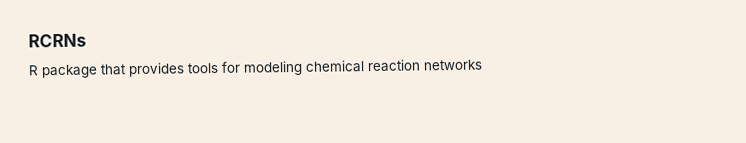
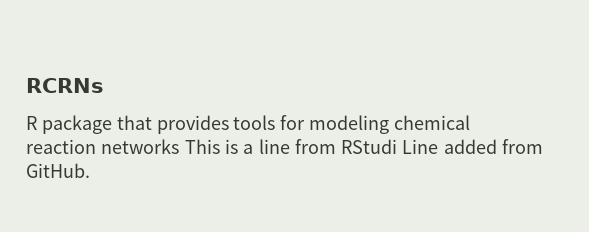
(482, 65) none -> [184,139,544,154] [26,163,90,178] This is a line from RStudi Line added from GitHub.

